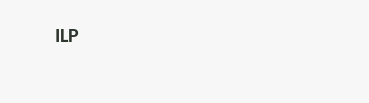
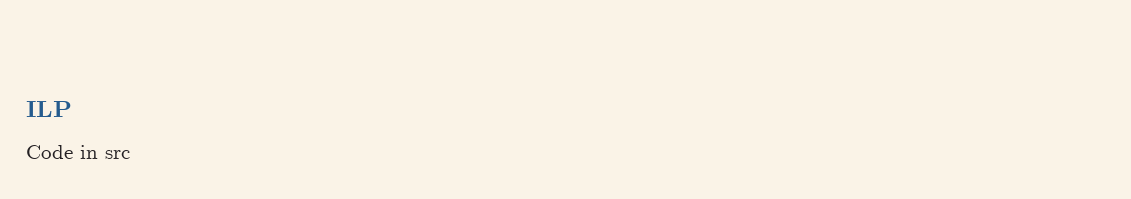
(79, 35) none -> [26,145,130,159] // Code in src

